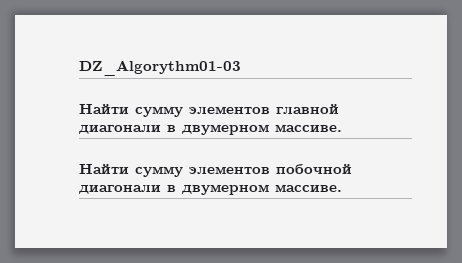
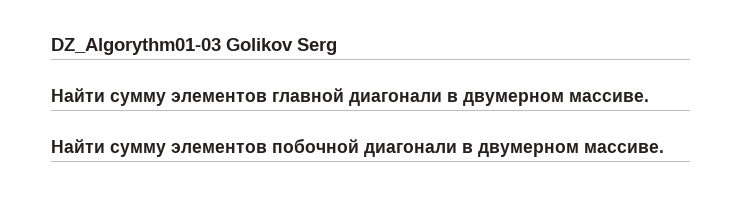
(241, 68) none -> [226,38,337,55] Golikov Serg

